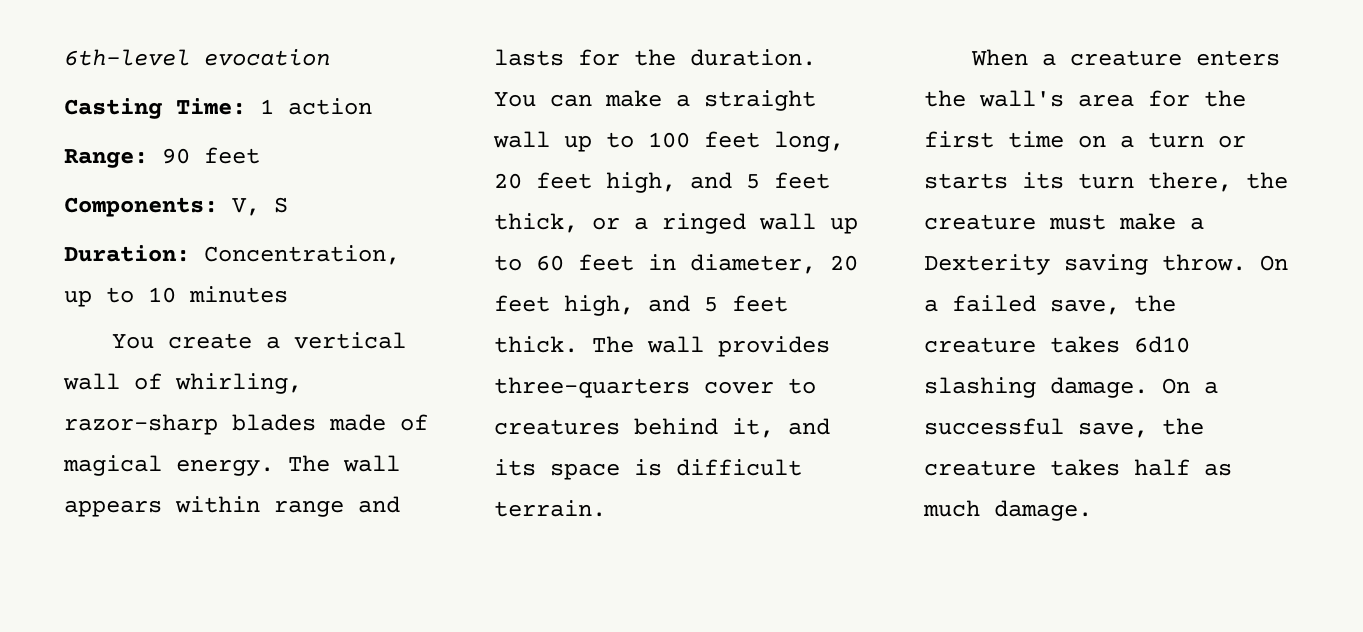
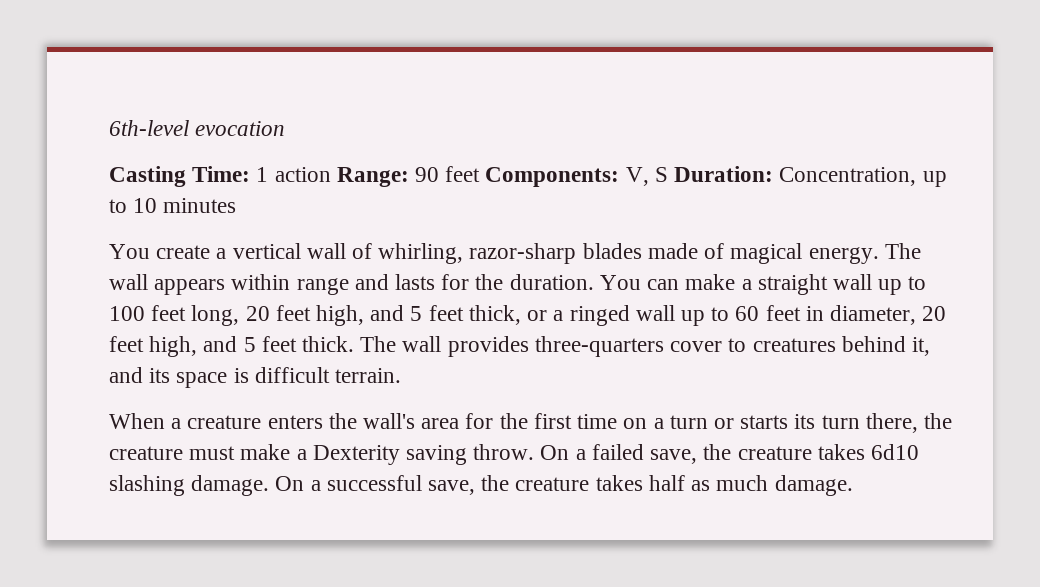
(372, 106) // -> (331, 174) none
(260, 155) // -> (481, 174) none
(288, 205) // -> (668, 174) none

